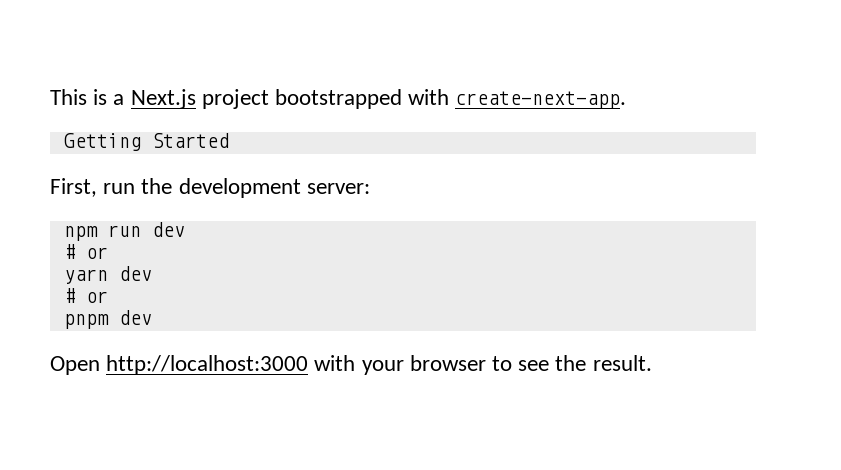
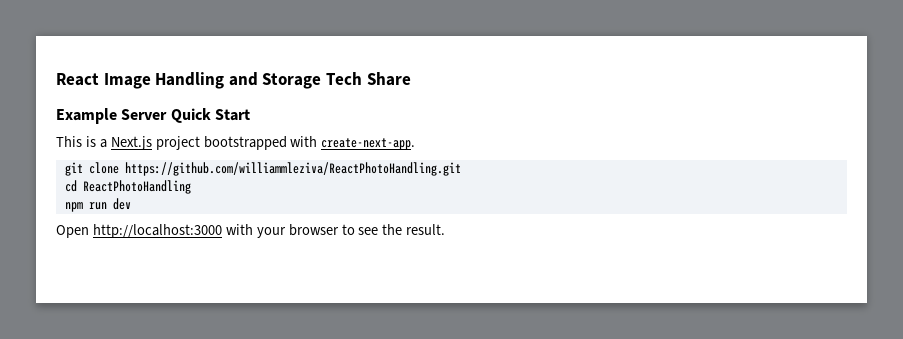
(50, 97) none -> [56,72,411,89] [56,108,250,124] React Image Handling and Storage Tech Share // Example Server Quick Start //
[63,133,229,151] [50,178,370,198] [63,222,185,241] [63,244,108,259] [63,266,152,284] [63,288,108,303] [63,314,109,329] Getting Started // First, run the development server: // npm run dev // # or // yarn dev // # or // pnpm -> [64,162,461,176] [64,180,191,194] [64,202,107,212] git clone https://github.com/williammleziva/ReactPhotoHandling.git // cd ReactPhotoHandling // npm run

